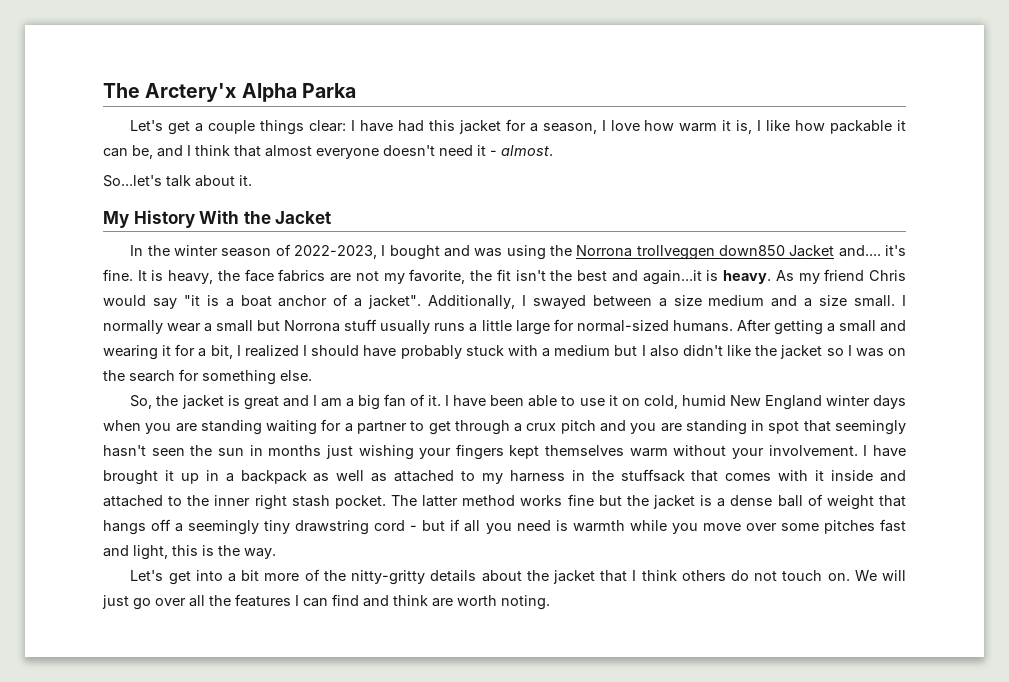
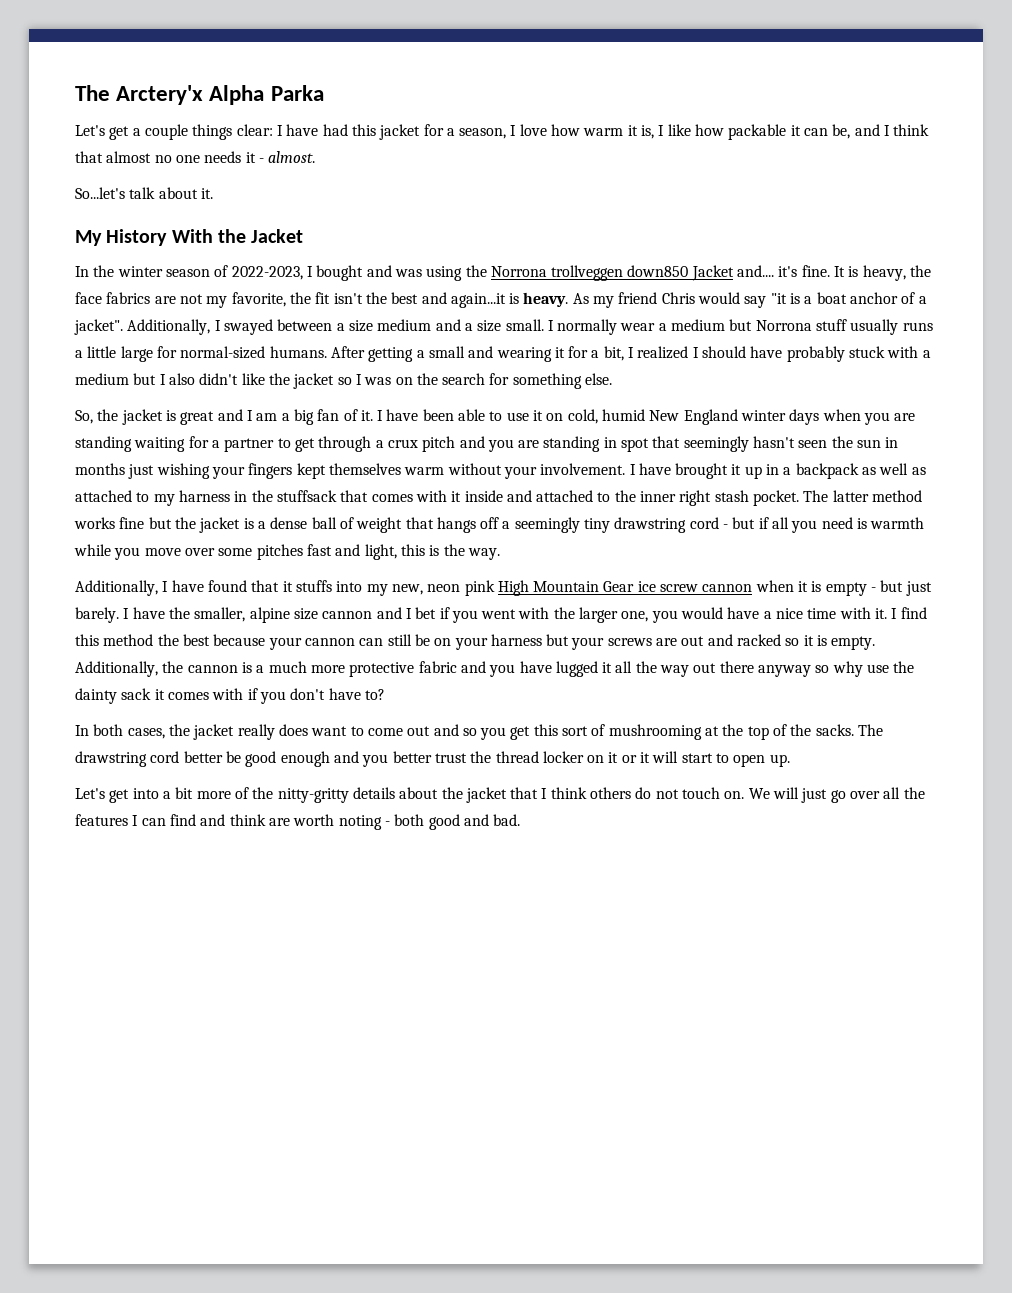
[316,145,473,159] everyone doesn't need -> [154,151,242,163] no one needs
[216,320,254,332] small -> [671,319,726,331] medium
(276, 553) none -> [75,580,932,596] [75,607,927,623] [75,634,876,650] [75,661,915,677] [75,688,385,704] [75,724,884,740] [75,751,790,767] // Additionally, I have found that it stuffs into my new, neon pink High Mountain Gear ice screw cannon when it is empty - but just barely. I have the smaller, alpine size cannon and I bet if you went with the larger one, you would have a nice time with it. I find this method the best because your cannon can still be on your harness but your screws are out and racked so it is empty. Additionally, the cannon is a much more protective fabric and you have lugged it all the way out there anyway so why use the dainty sack it comes with if you don't have to? // In both cases, the jacket really does want to come out and so you get this sort of mushrooming at the top of the sacks. The drawstring cord better be good enough and you better trust the thread locker on it or it will start to open up.
[501,595,550,610] noting. -> [338,814,521,830] noting - both good and bad.

